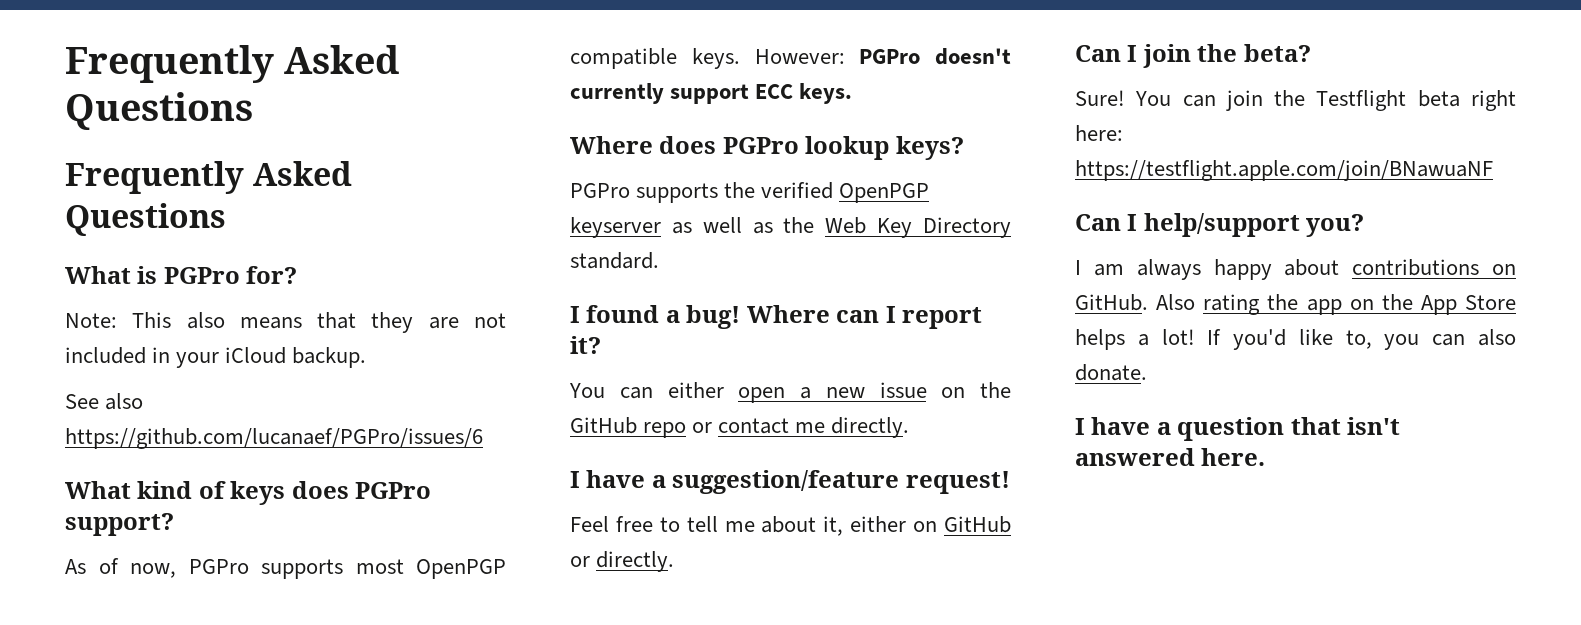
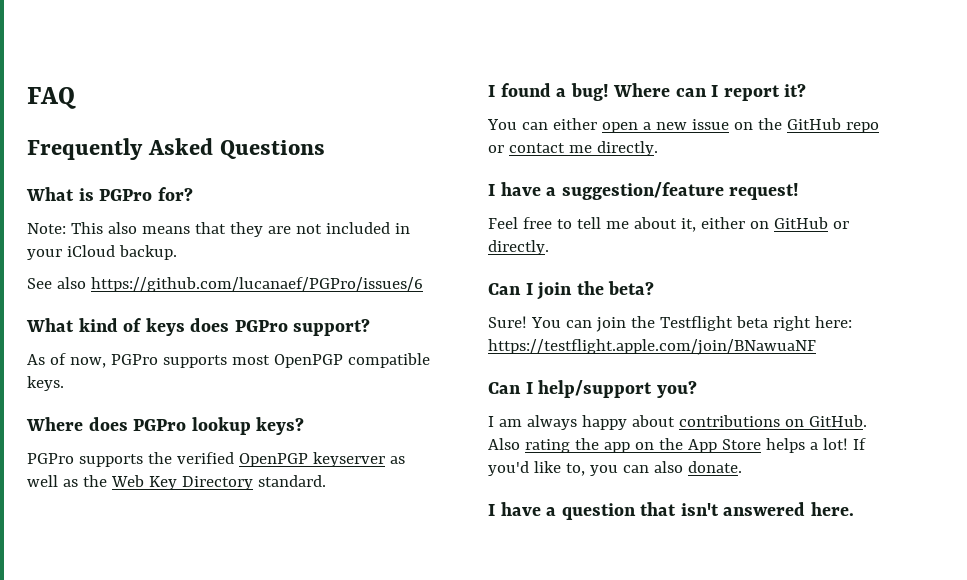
[65,45,400,83] [65,92,253,130] Frequently Asked Questions -> [27,87,76,109] FAQ
[754,48,1011,65] [570,83,853,104] However: PGPro doesn't currently support ECC keys. -> (64, 383) none

